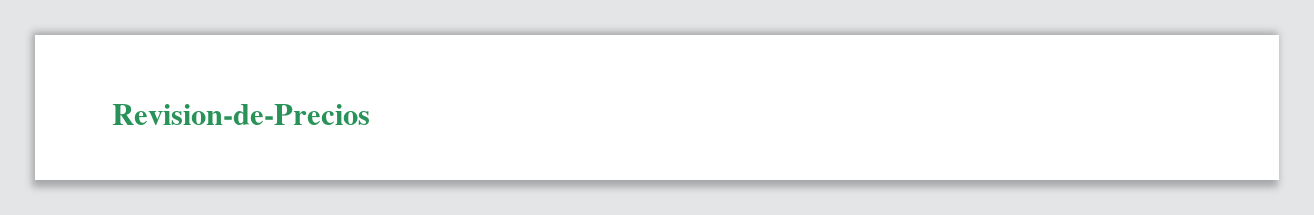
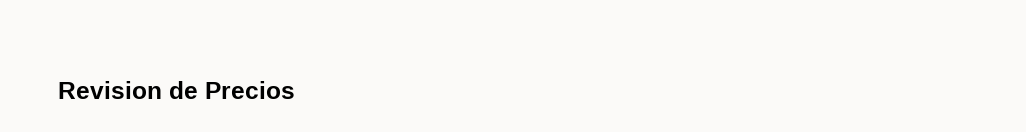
[112,104,370,125] Revision-de-Precios -> [58,81,295,99] Revision de Precios

